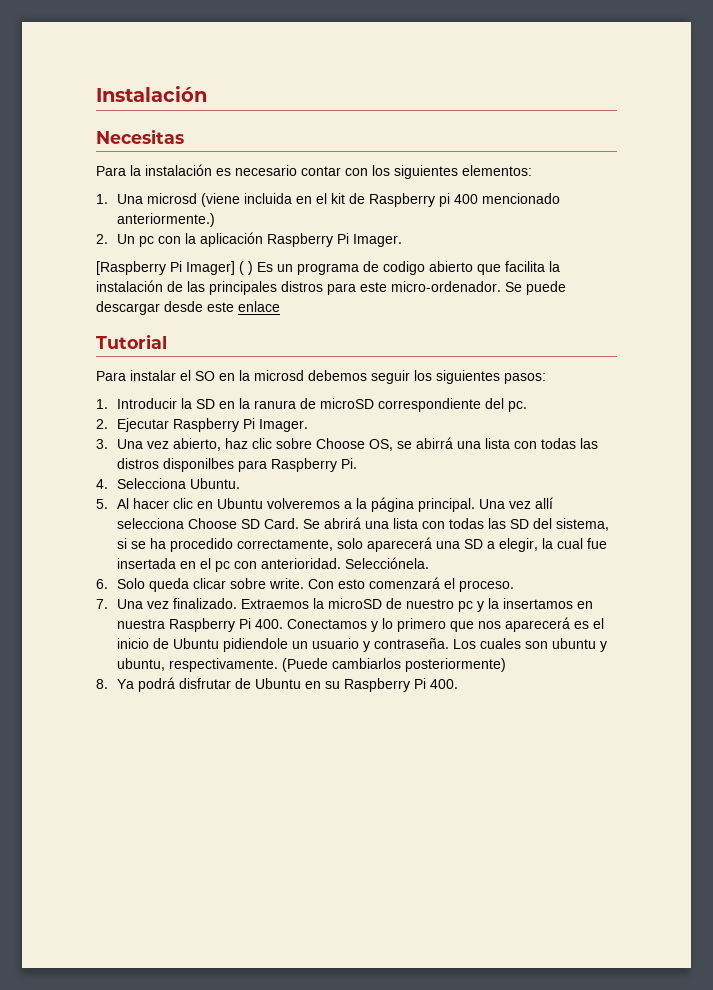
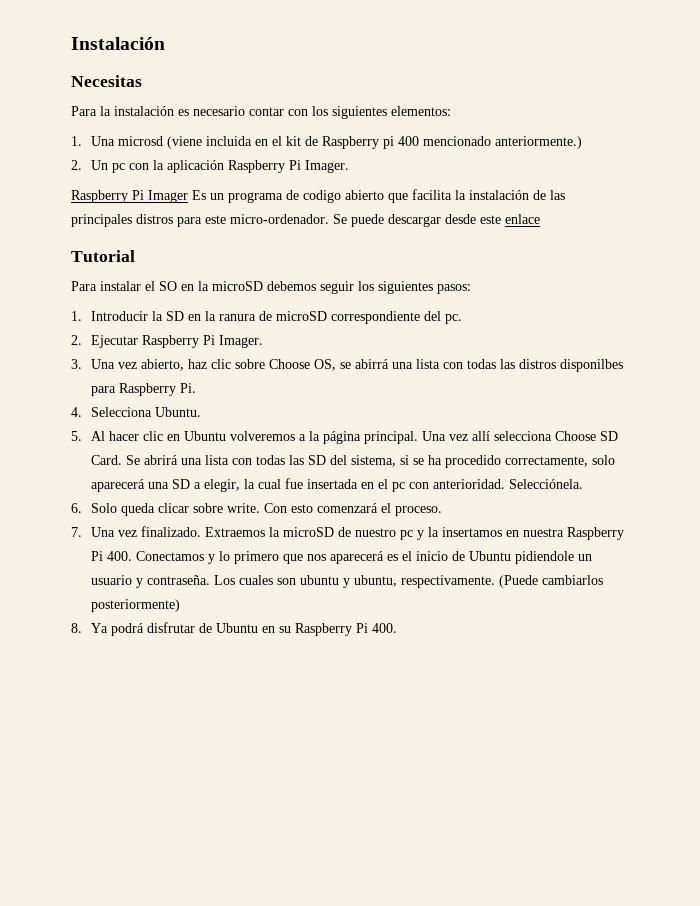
[96,261,253,275] [Raspberry Pi Imager] ( ) -> [71,190,188,203] Raspberry Pi Imager
[254,370,304,381] microsd -> [212,281,263,291] microSD

